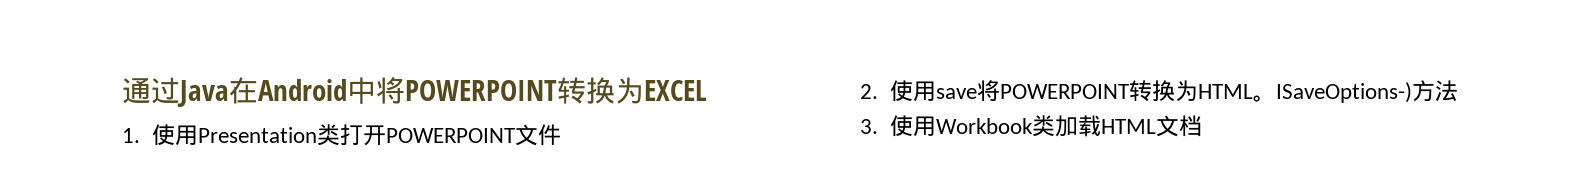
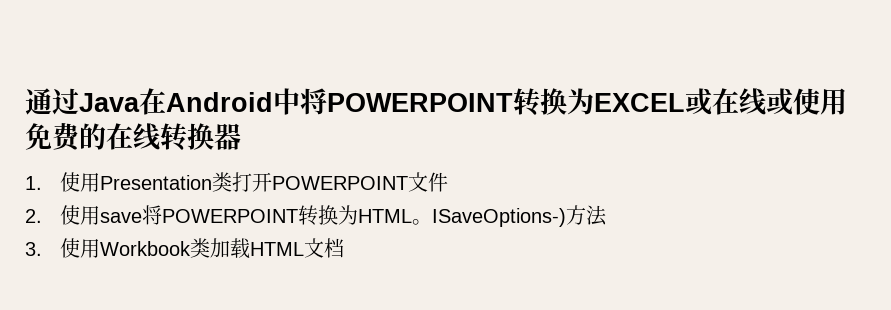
(707, 90) none -> [685,88,847,116] [25,123,241,151] 或在线或使用免费的在线转换器

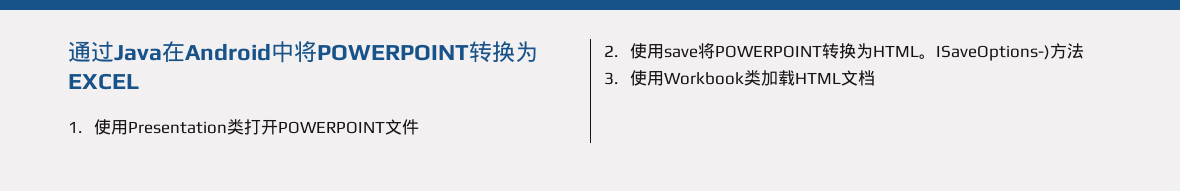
[685,88,847,116] [25,123,241,151] 或在线或使用免费的在线转换器 -> (139, 81) none

